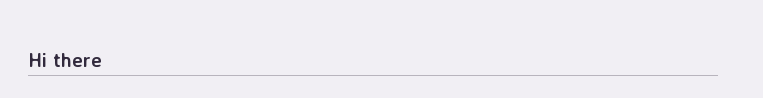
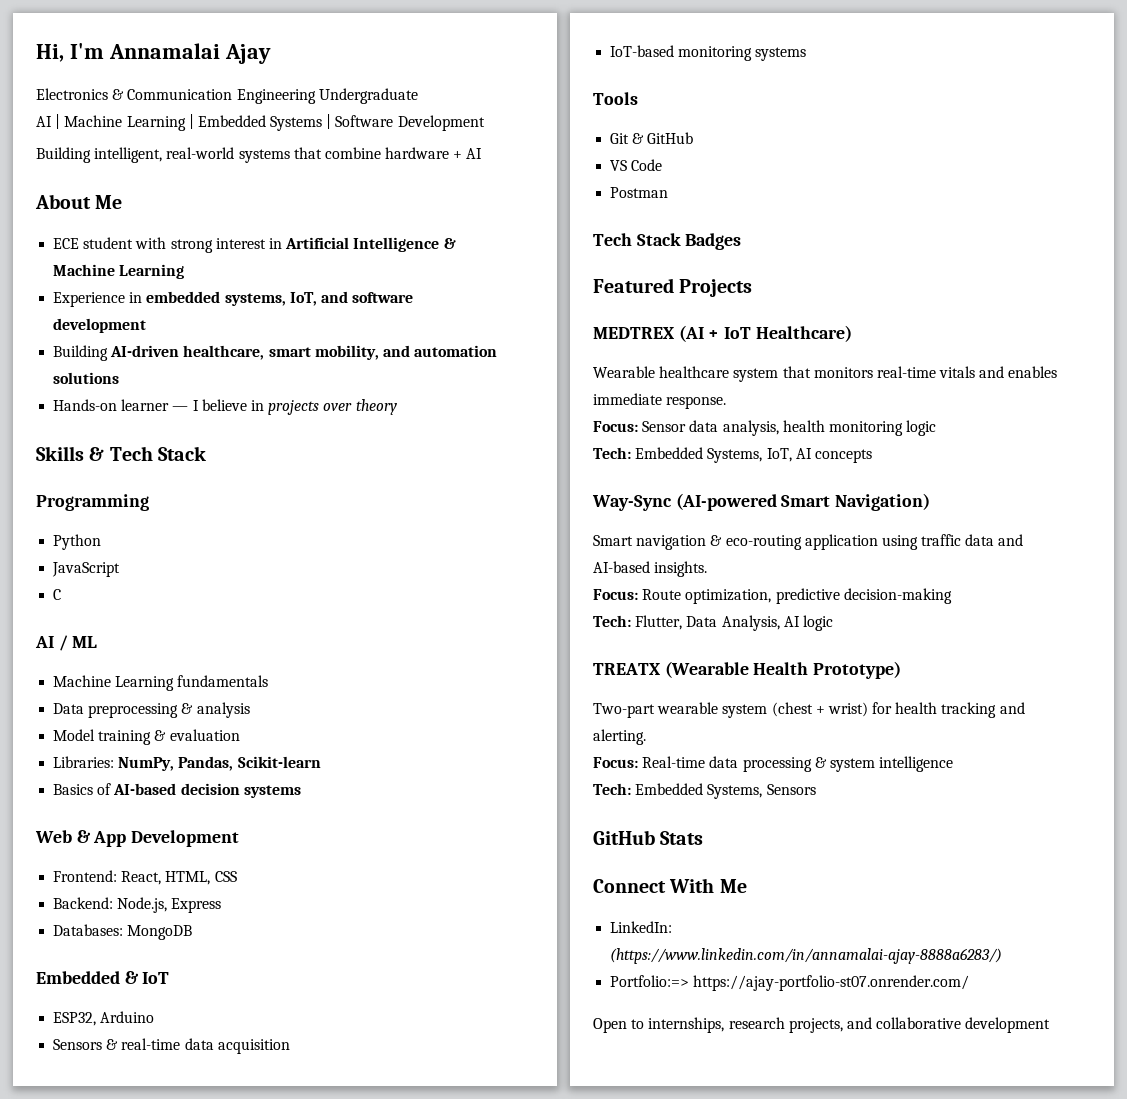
[28,53,102,67] Hi there -> [36,43,271,64] [36,88,418,104] [36,114,485,131] [36,147,483,163] [35,194,123,209] [53,237,456,253] [53,264,185,279] [53,291,414,307] [53,318,147,333] [53,345,498,361] [53,372,120,384] [53,399,397,415] [36,446,206,461] [36,494,149,511] [53,534,102,550] [52,562,121,577] [53,589,62,600] [35,635,98,651] [53,675,269,691] [53,702,250,718] [53,729,240,745] [53,756,321,771] [53,783,301,798] [35,830,240,847] [53,870,237,885] [53,897,222,913] [53,924,193,940] [36,971,170,984] [53,1011,155,1026] [53,1038,290,1054] [610,45,807,61] [593,92,638,105] [610,132,694,144] [610,159,663,171] [610,187,669,198] [593,233,742,250] [593,278,753,297] [593,325,852,342] [593,366,1058,382] [593,393,727,409] [593,420,937,436] [593,447,872,463] [592,493,931,511] [593,534,1024,550] [593,561,708,577] [593,588,952,604] [593,615,833,631] [593,661,902,679] [593,702,1025,718] [593,729,646,745] [593,756,954,772] [593,783,816,799] [593,830,704,845] [593,878,747,893] [610,921,673,933] [610,948,1003,964] [610,975,970,991] [593,1017,1051,1033] Hi, I'm Annamalai Ajay // Electronics & Communication Engineering Undergraduate // AI | Machine Learning | Embedded Systems | Software Development // Building intelligent, real-world systems that combine hardware + AI // About Me // ECE student with strong interest in Artificial Intelligence & Machine Learning // Experience in embedded systems, IoT, and software development // Building AI-driven healthcare, smart mobility, and automation solutions // Hands-on learner — I believe in projects over theory // Skills & Tech Stack // Programming // Python // JavaScript // C // AI / ML // Machine Learning fundamentals // Data preprocessing & analysis // Model training & evaluation // Libraries: NumPy, Pandas, Scikit-learn // Basics of AI-based decision systems // Web & App Development // Frontend: React, HTML, CSS // Backend: Node.js, Express // Databases: MongoDB // Embedded & IoT // ESP32, Arduino // Sensors & real-time data acquisition // IoT-based monitoring systems // Tools // Git & GitHub // VS Code // Postman // Tech Stack Badges // Featured Projects // MEDTREX (AI + IoT Healthcare) // Wearable healthcare system that monitors real-time vitals and enables immediate response. // Focus: Sensor data analysis, health monitoring logic // Tech: Embedded Systems, IoT, AI concepts // Way-Sync (AI-powered Smart Navigation) // Smart navigation & eco-routing application using traffic data and AI-based insights. // Focus: Route optimization, predictive decision-making // Tech: Flutter, Data Analysis, AI logic // TREATX (Wearable Health Prototype) // Two-part wearable system (chest + wrist) for health tracking and alerting. // Focus: Real-time data processing & system intelligence // Tech: Embedded Systems, Sensors // GitHub Stats // Connect With Me // LinkedIn: (https://www.linkedin.com/in/annamalai-ajay-8888a6283/) // Portfolio:=> https://ajay-portfolio-st07.onrender.com/ // Open to internships, research projects, and collaborative development

